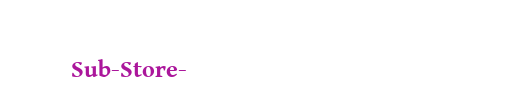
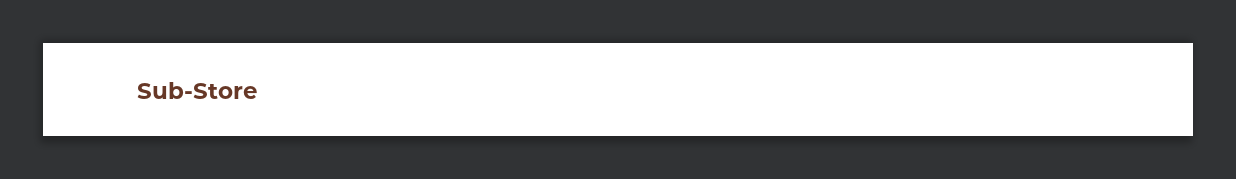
[71,59,187,77] Sub-Store- -> [137,82,258,99] Sub-Store

